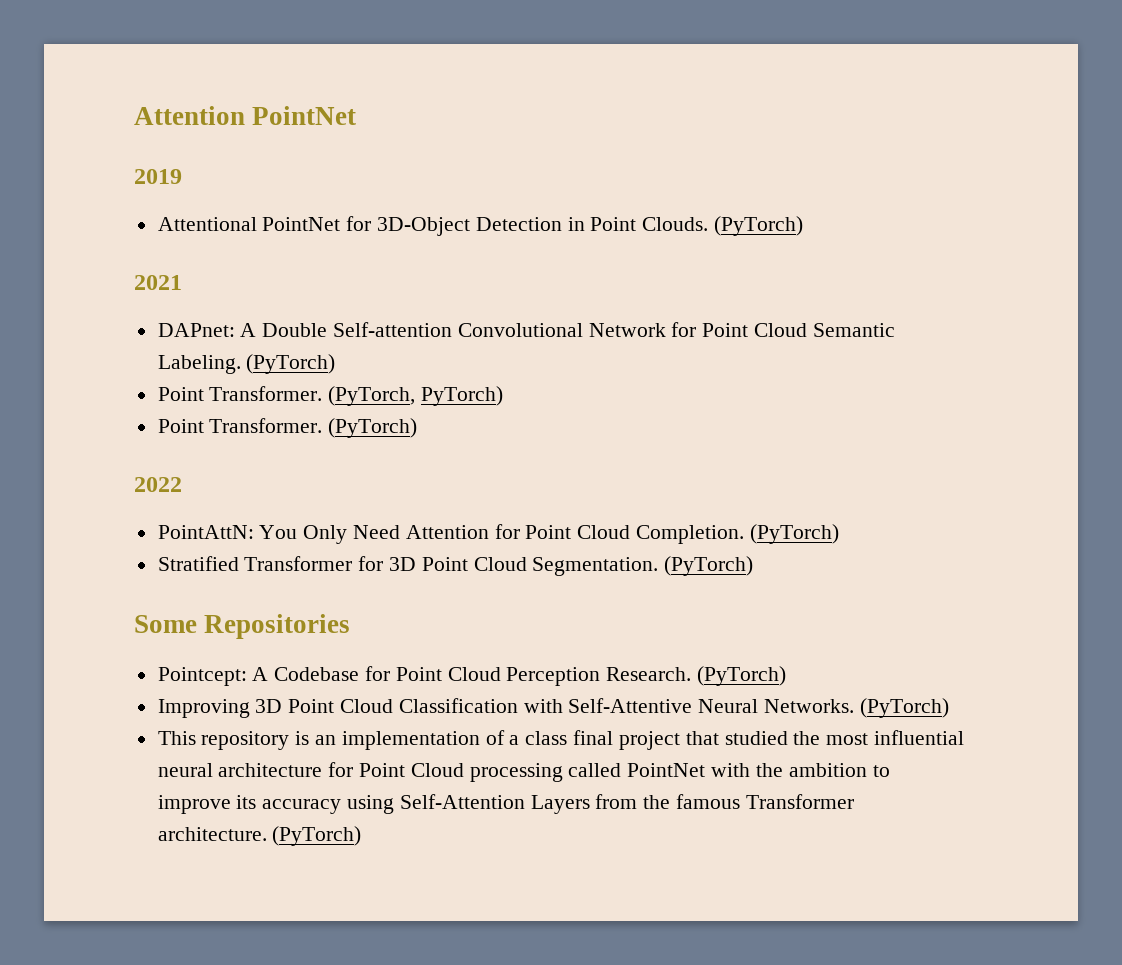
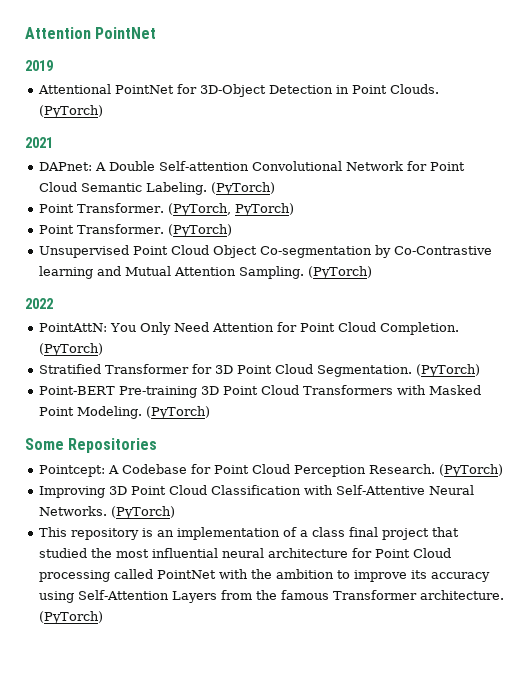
(418, 428) none -> [38,245,492,258] [38,266,372,279] // Unsupervised Point Cloud Object Co-segmentation by Co-Contrastive learning and Mutual Attention Sampling. (PyTorch)
(754, 566) none -> [38,385,481,398] [38,406,210,419] // Point-BERT Pre-training 3D Point Cloud Transformers with Masked Point Modeling. (PyTorch)

